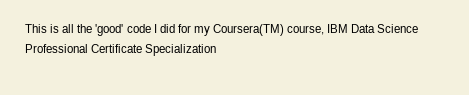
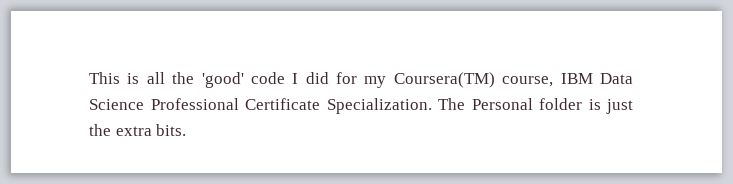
[145,44,217,56] Specialization -> [326,98,633,114] [89,124,187,136] Specialization. The Personal folder is just the extra bits.

